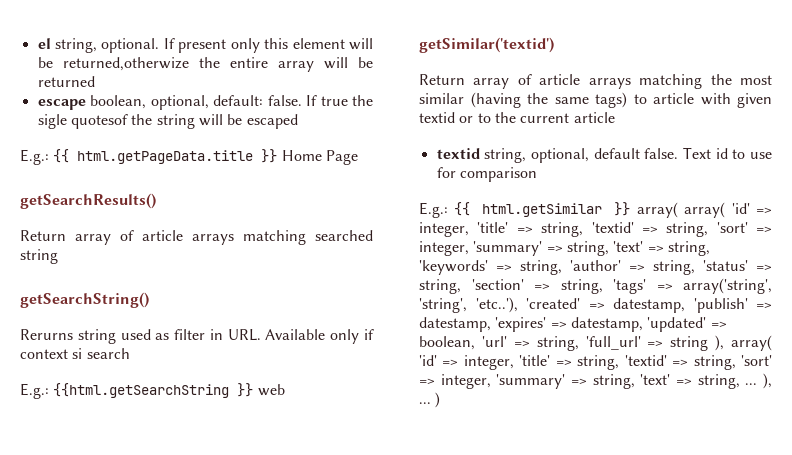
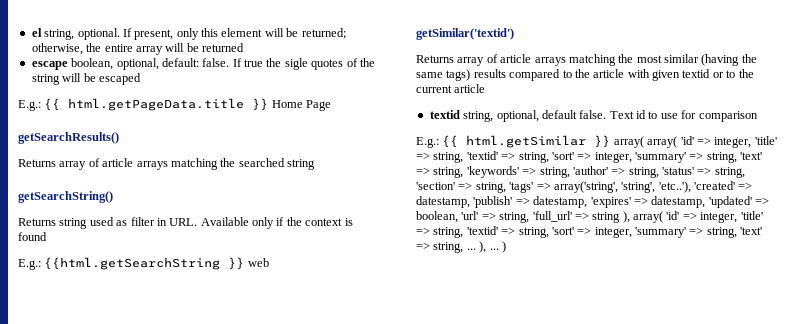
[178,39,227,53] present -> [134,29,174,40] present,
[62,57,189,71] returned,otherwize -> [301,28,346,39] [31,43,83,55] returned; otherwise,
[70,114,128,129] quotesof -> [311,58,358,70] quotes of
[20,230,306,245] Return array of article arrays matching -> [18,158,236,170] Returns array of article arrays matching the
[20,329,73,340] Rerurns -> [18,218,56,226] Returns
[20,348,130,359] context si search -> [286,217,353,226] [18,232,47,241] the context is found
[419,74,465,85] Return -> [416,55,454,63] Returns
[633,94,647,104] to -> [473,69,590,81] results compared to the

